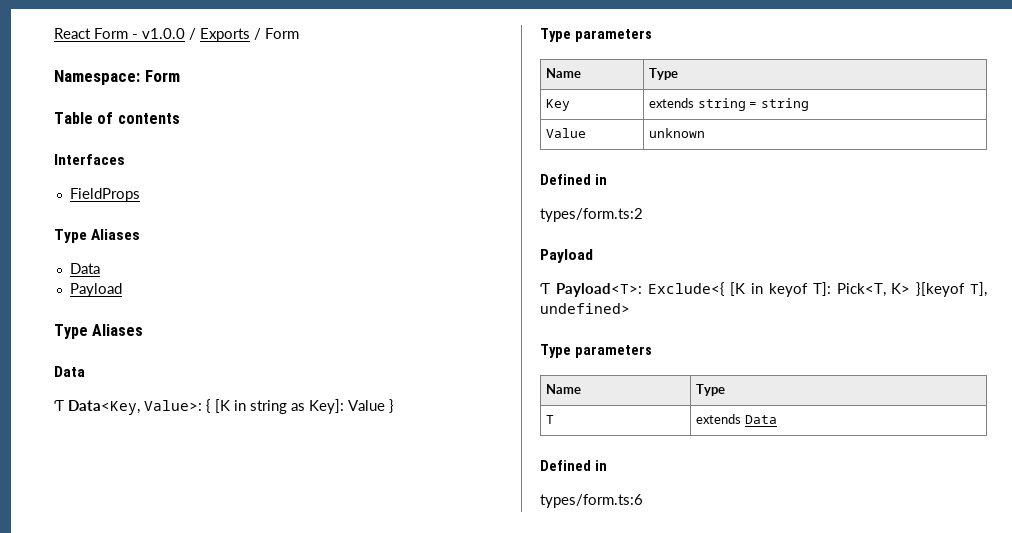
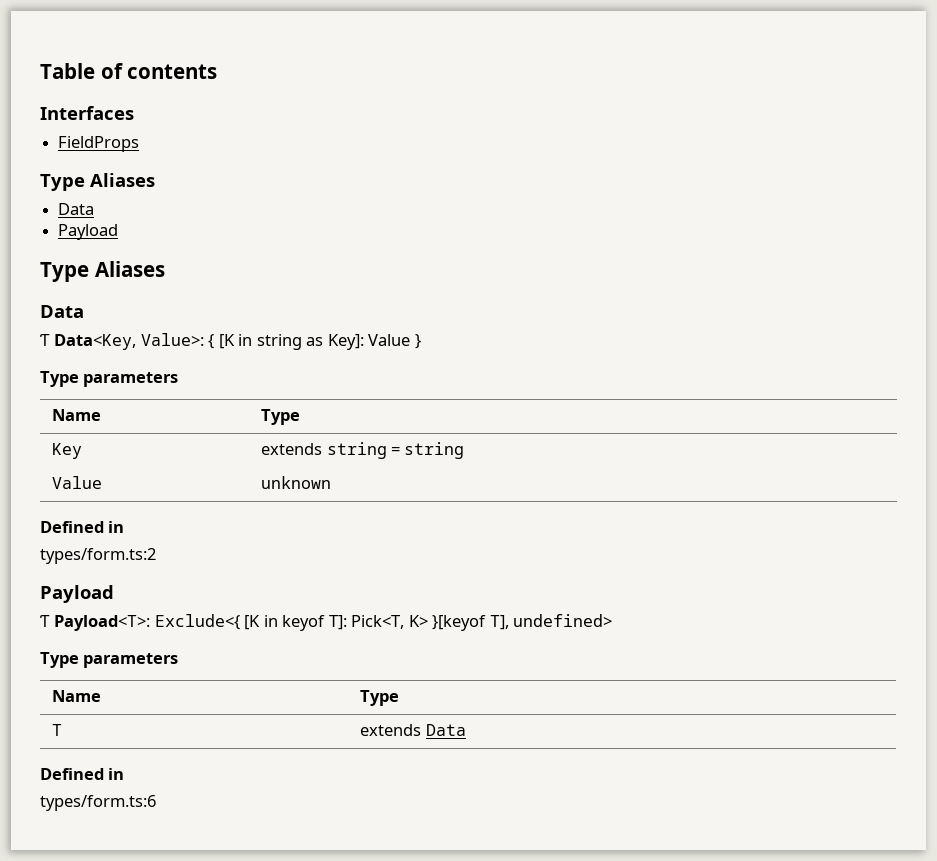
[54,28,299,42] [54,70,180,85] React Form - v1.0.0 / Exports / Form // Namespace: Form // -> (40, 71) none

